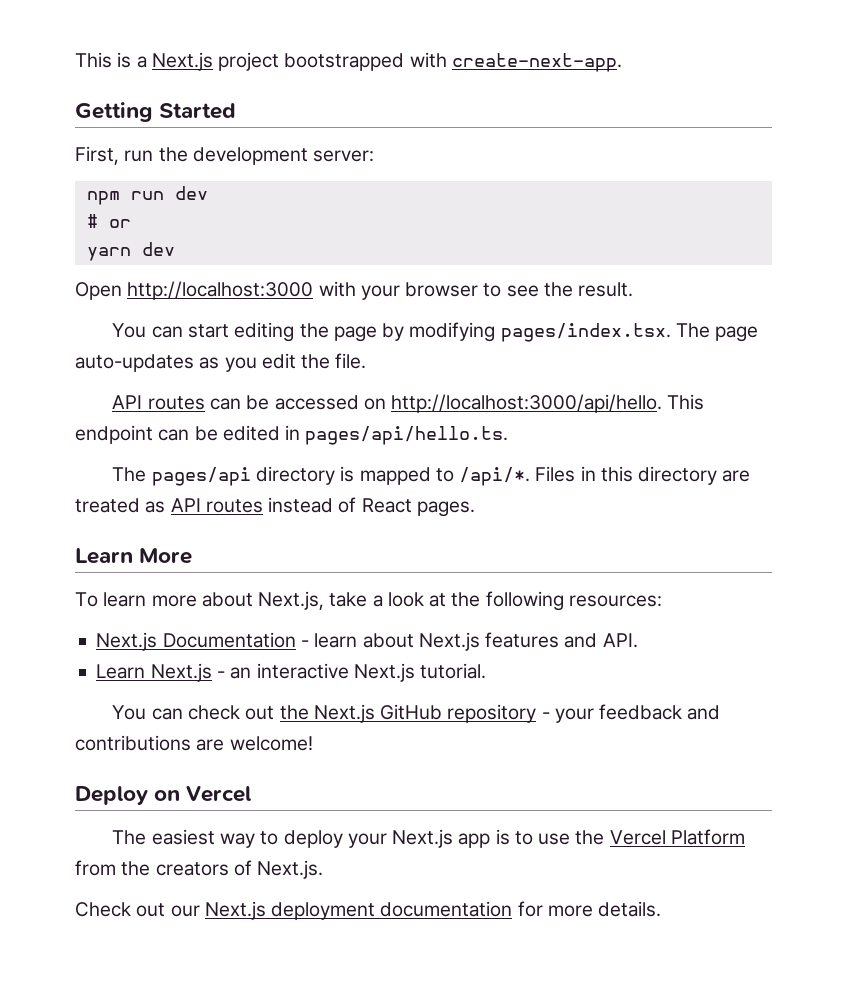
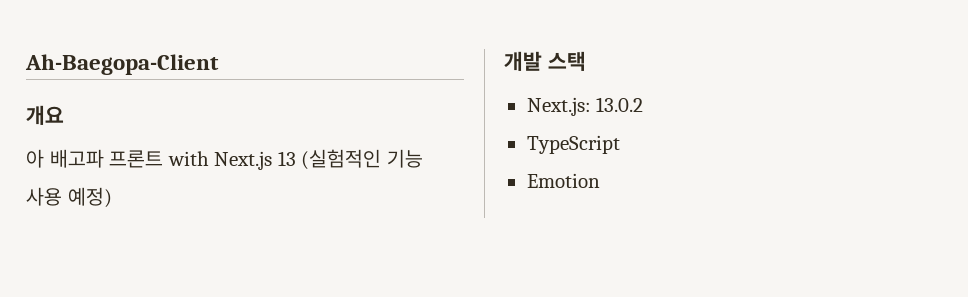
[75,52,622,72] [75,102,237,122] [75,146,375,165] [86,186,208,205] [86,214,131,228] [86,242,175,261] [75,281,634,300] [112,322,759,342] [75,353,367,372] [112,394,705,413] [75,425,509,445] [112,466,751,486] [75,497,475,517] [75,548,193,564] [75,591,662,611] [96,632,638,651] [96,663,487,682] [112,704,721,723] [75,735,313,751] [75,786,252,805] [112,829,745,848] [75,860,324,879] [75,901,662,920] This is a Next.js project bootstrapped with create-next-app. // Getting Started // First, run the development server: // npm run dev // # or // yarn dev // Open http://localhost:3000 with your browser to see the result. // You can start editing the page by modifying pages/index.tsx. The page auto-updates as you edit the file. // API routes can be accessed on http://localhost:3000/api/hello. This endpoint can be edited in pages/api/hello.ts. // The pages/api directory is mapped to /api/*. Files in this directory are treated as API routes instead of React pages. // Learn More // To learn more about Next.js, take a look at the following resources: // Next.js Documentation - learn about Next.js features and API. // Learn Next.js - an interactive Next.js tutorial. // You can check out the Next.js GitHub repository - your feedback and contributions are welcome! // Deploy on Vercel // The easiest way to deploy your Next.js app is to use the Vercel Platform from the creators of Next.js. // Check out our Next.js deployment documentation for more details. -> [25,54,219,75] [26,105,64,125] [26,149,423,170] [26,187,112,208] [504,51,586,71] [526,97,644,116] [526,135,620,154] [526,173,600,188] Ah-Baegopa-Client // 개요 // 아 배고파 프론트 with Next.js 13 (실험적인 기능 사용 예정) // 개발 스택 // Next.js: 13.0.2 // TypeScript // Emotion

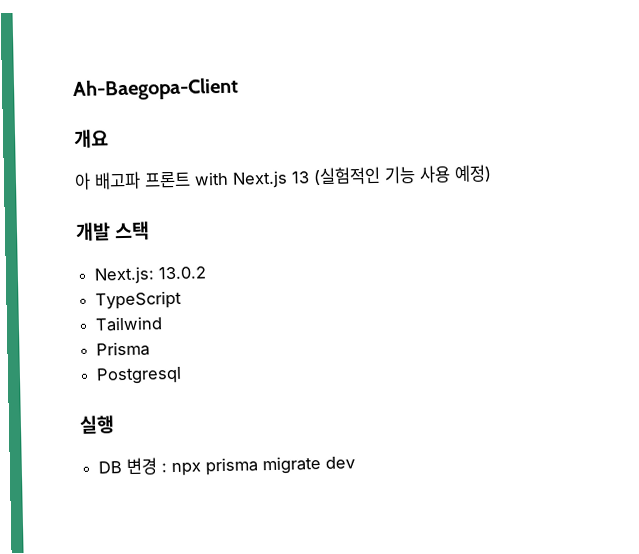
[526,173,600,188] Emotion -> [95,316,164,332] [96,341,151,357] [96,366,183,385] [79,415,115,434] [98,455,356,477] Tailwind // Prisma // Postgresql // 실행 // DB 변경 : npx prisma migrate dev

